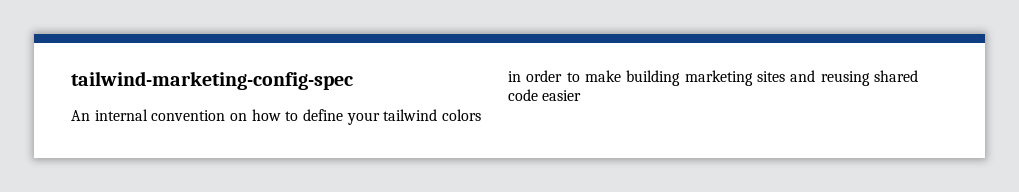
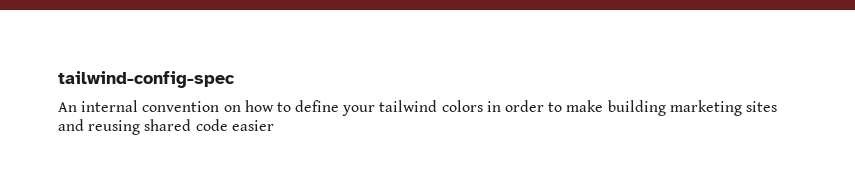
[71,71,353,90] tailwind-marketing-config-spec -> [58,71,235,88] tailwind-config-spec

